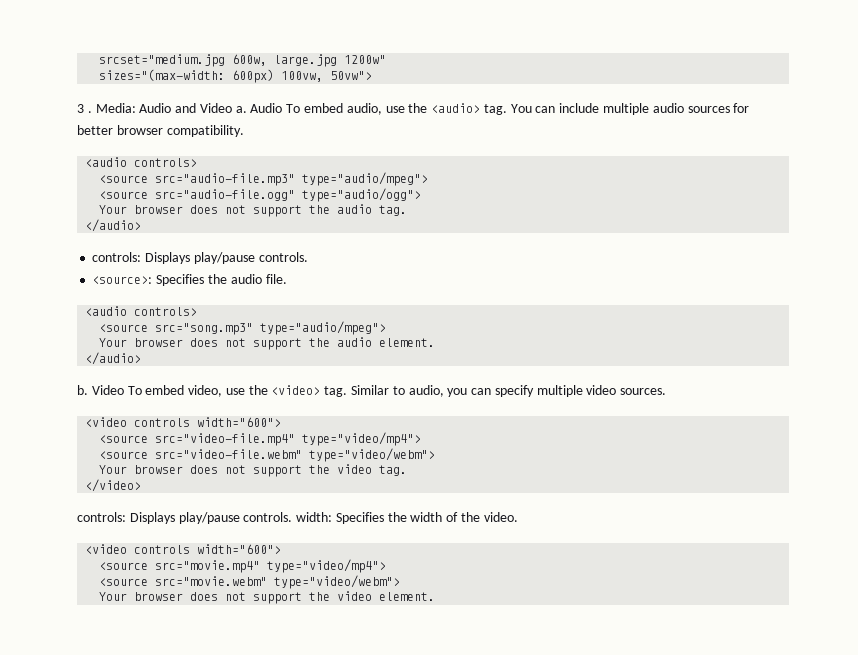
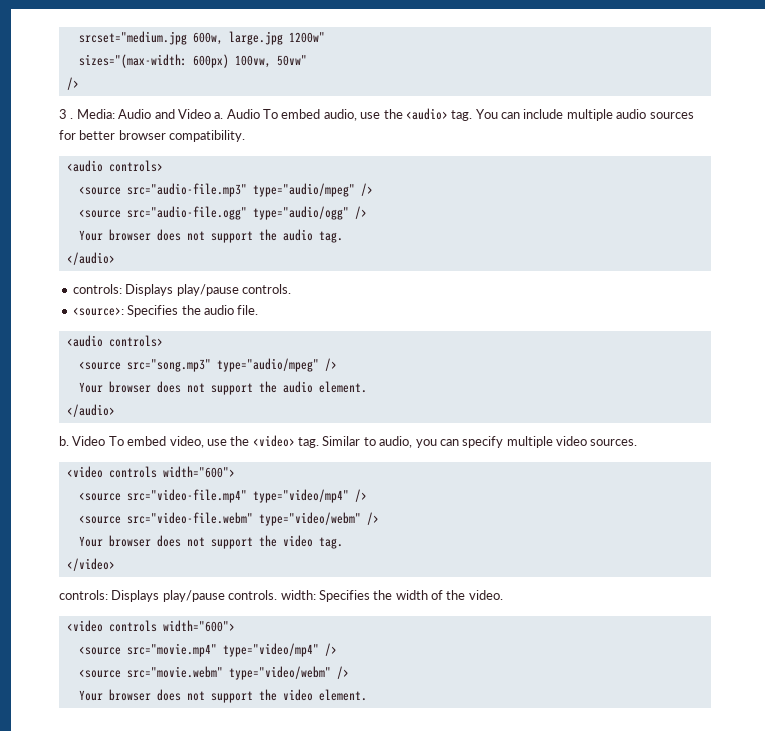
[330,71,373,80] 50vw"> -> [276,55,307,66] [66,77,79,90] 50vw" // />
[302,172,429,186] type="audio/mpeg"> -> [252,183,373,197] type="audio/mpeg" />
[302,188,422,202] type="audio/ogg"> -> [252,206,367,220] type="audio/ogg" />
[260,321,387,335] type="audio/mpeg"> -> [216,358,337,372] type="audio/mpeg" />
[302,432,422,446] type="video/mp4"> -> [252,489,367,503] type="video/mp4" />
[309,448,436,462] type="video/webm"> -> [258,512,379,526] type="video/webm" />
[267,559,387,573] type="video/mp4"> -> [222,643,337,657] type="video/mp4" />
[274,575,401,589] type="video/webm"> -> [228,666,349,680] type="video/webm" />

